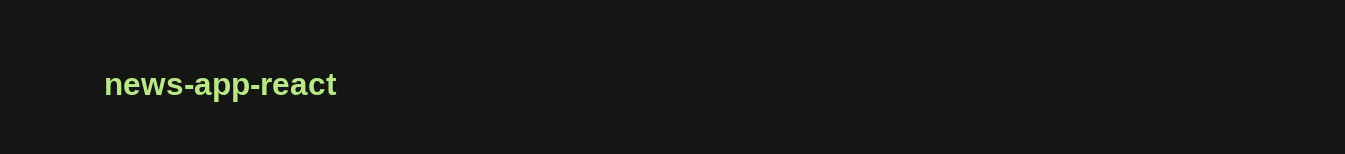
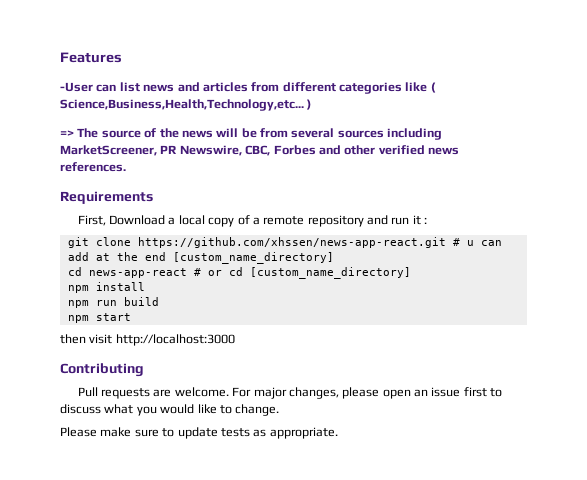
[104,74,337,102] news-app-react -> [60,52,122,63] [60,82,436,94] [60,99,312,111] [60,128,443,140] [60,145,459,156] [60,162,126,172] [60,191,153,204] [77,215,428,227] [67,237,502,248] [67,252,334,264] [67,267,411,279] [67,282,145,293] [67,297,159,308] [67,313,131,323] [60,334,235,346] [60,363,144,377] [77,387,503,399] [60,404,280,416] [60,427,338,439] Features // -User can list news and articles from different categories like ( Science,Business,Health,Technology,etc... ) // => The source of the news will be from several sources including MarketScreener, PR Newswire, CBC, Forbes and other verified news references. // Requirements // First, Download a local copy of a remote repository and run it : // git clone https://github.com/xhssen/news-app-react.git # u can add at the end [custom_name_directory] // cd news-app-react # or cd [custom_name_directory] // npm install // npm run build // npm start // then visit http://localhost:3000 // Contributing // Pull requests are welcome. For major changes, please open an issue first to discuss what you would like to change. // Please make sure to update tests as appropriate.

